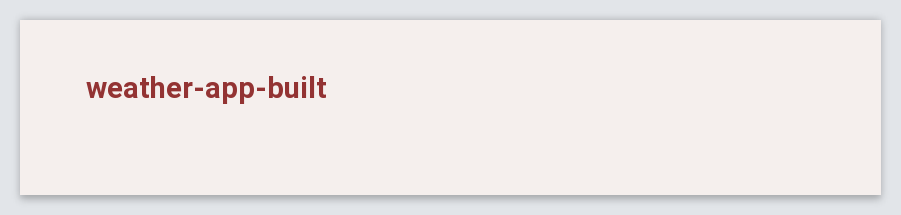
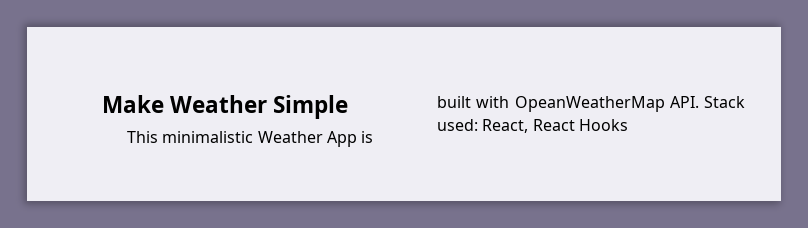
[86,76,327,104] weather-app-built -> [102,95,349,119] [127,131,374,147] [437,96,745,112] [437,119,628,133] Make Weather Simple // This minimalistic Weather App is built with OpeanWeatherMap API. Stack used: React, React Hooks

